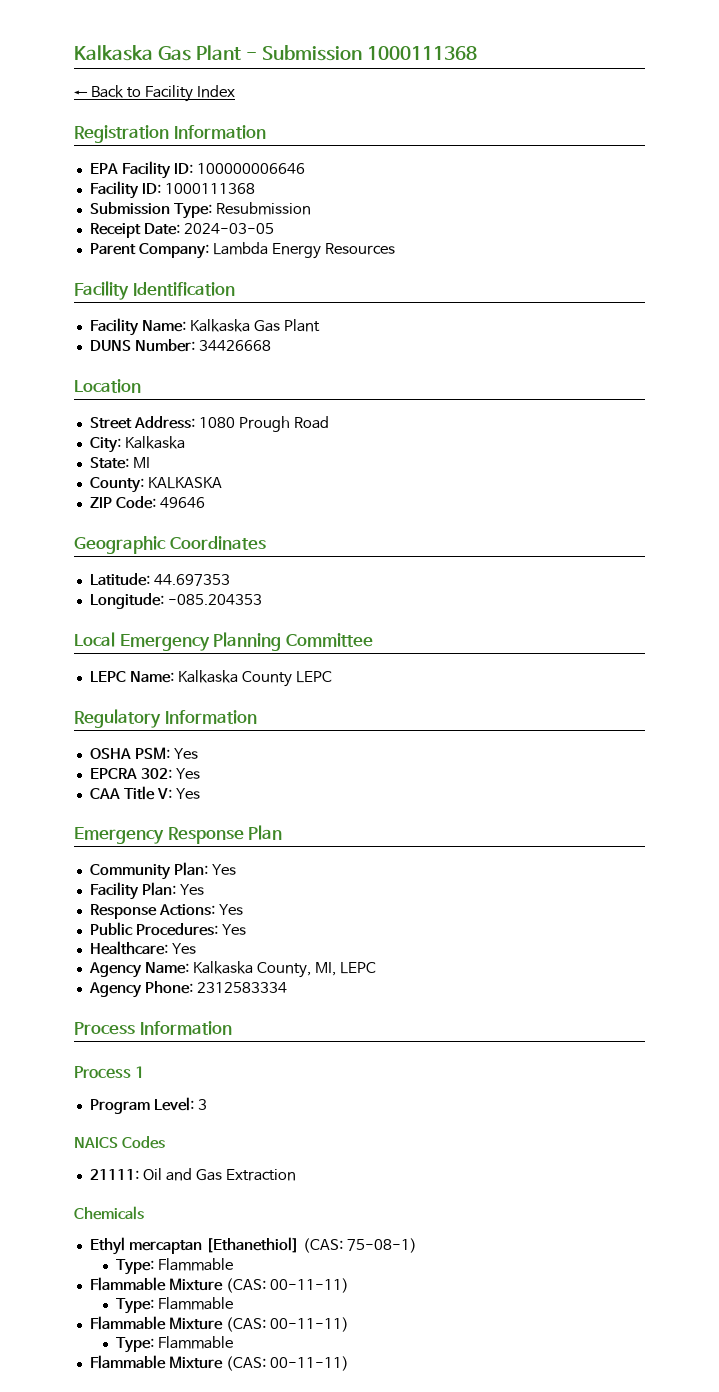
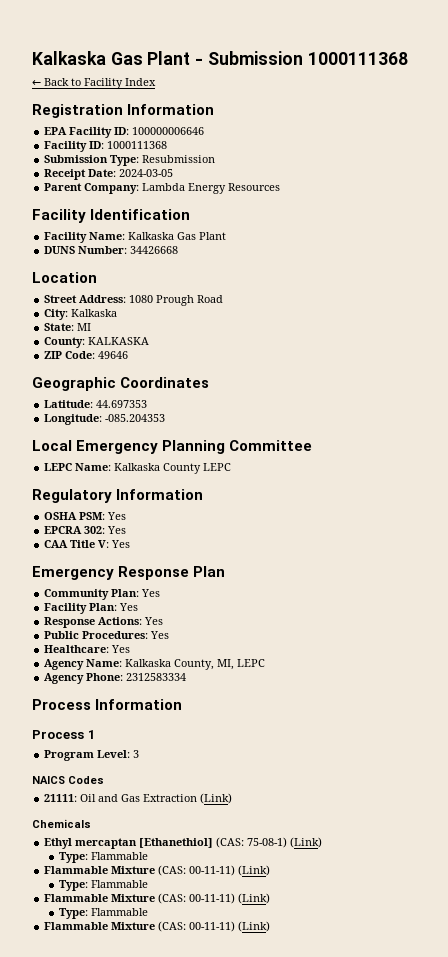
(296, 1175) none -> [200,793,233,804] (Link)
[116,1258,233,1275] [89,1277,349,1293] [116,1297,233,1314] [89,1316,349,1332] [116,1336,233,1353] [89,1355,349,1371] // Type: Flammable // Flammable Mixture (CAS: 00-11-11) // Type: Flammable // Flammable Mixture (CAS: 00-11-11) // Type: Flammable // Flammable Mixture (CAS: 00-11-11) -> [290,837,323,848] [58,852,148,863] [44,865,271,876] [58,880,148,891] [44,893,271,904] [58,908,148,919] [44,921,271,932] (Link) // Type: Flammable // Flammable Mixture (CAS: 00-11-11) (Link) // Type: Flammable // Flammable Mixture (CAS: 00-11-11) (Link) // Type: Flammable // Flammable Mixture (CAS: 00-11-11) (Link)

